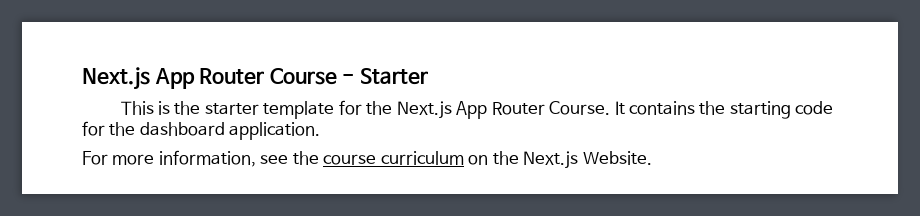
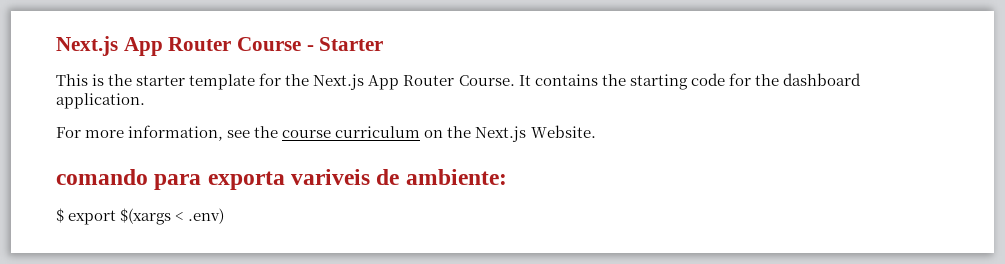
(652, 158) none -> [56,169,507,190] [56,208,225,225] // comando para exporta variveis de ambiente: // $ export $(xargs < .env)

